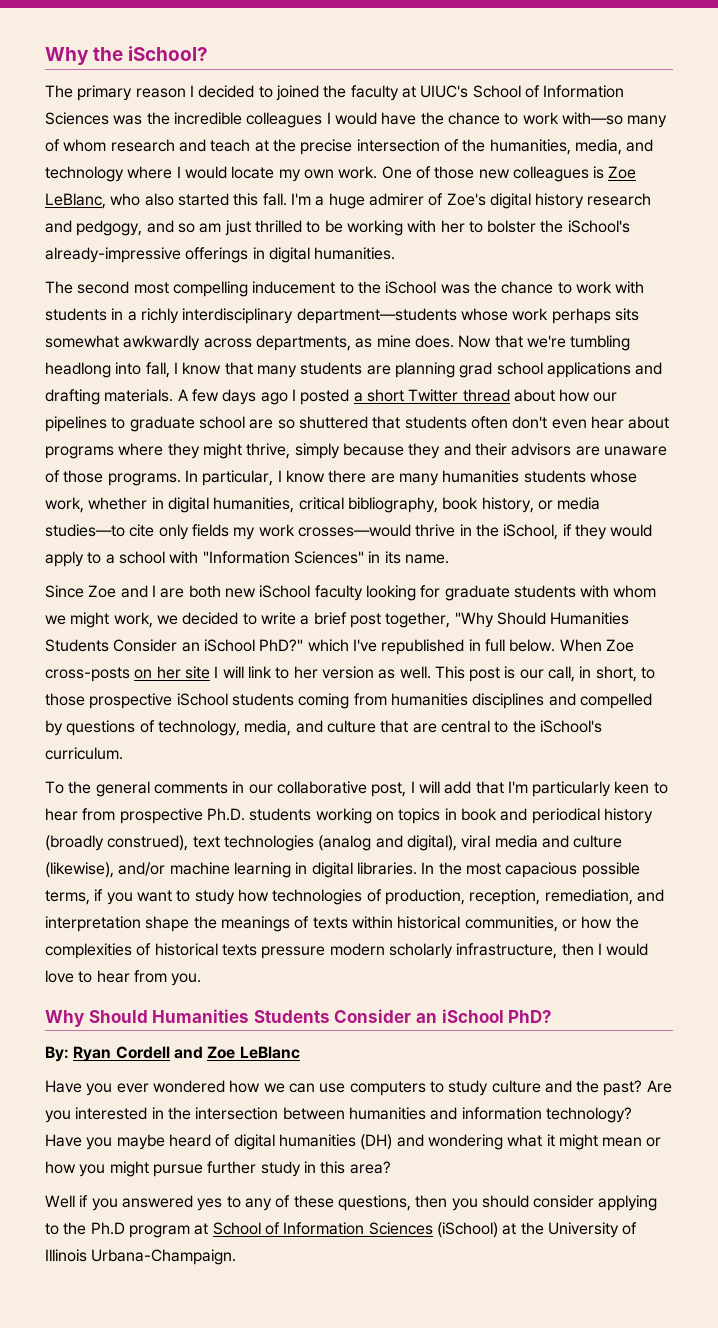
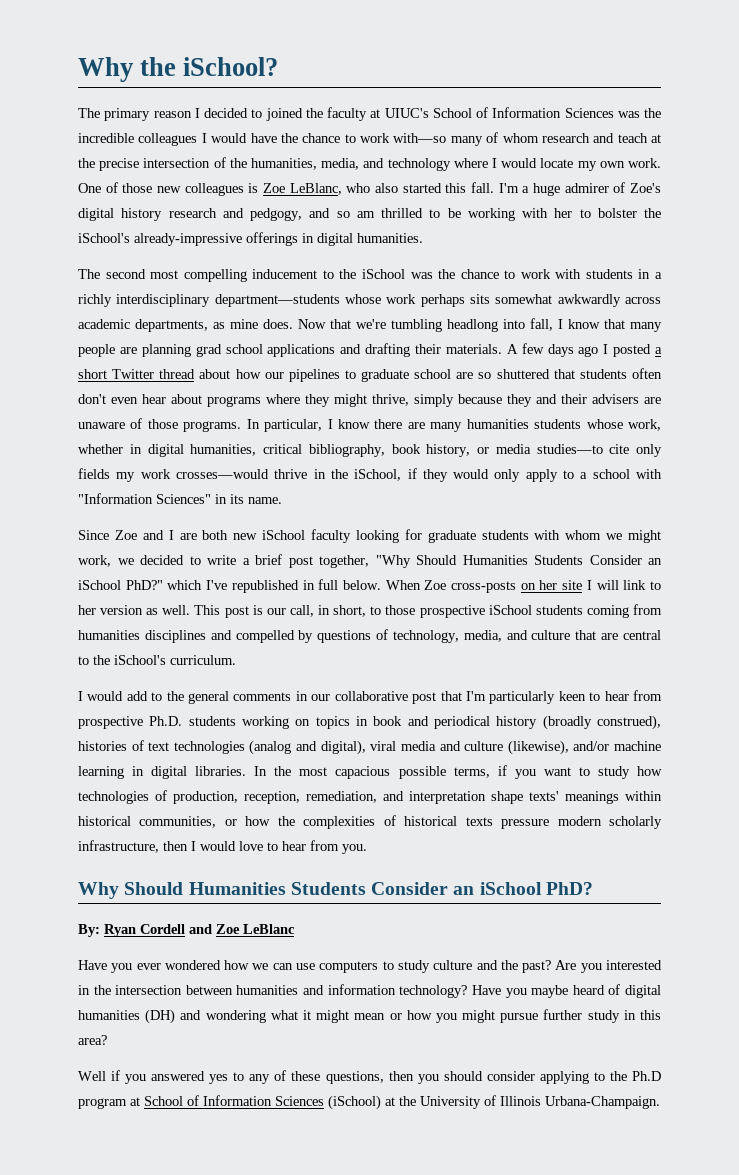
[224,220,251,236] just -> (375, 214) none
(252, 343) none -> [78,319,130,329] academic
[300,362,363,375] students -> [78,344,115,357] people
(100, 397) none -> [415,344,441,354] their
[511,443,572,456] advisors -> [592,394,639,404] advisers
(653, 530) none -> [494,469,521,482] only
[45,781,64,794] To -> [78,691,163,701] I would add to
[371,781,472,797] post, I will add -> [412,692,437,704] post
(189, 843) none -> [78,740,144,751] histories of
[193,916,348,932] the meanings of texts -> [529,791,619,804] texts' meanings

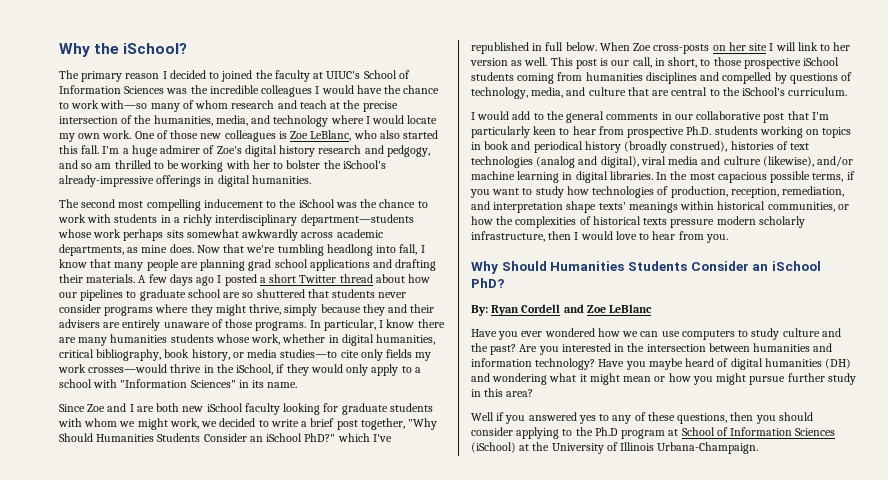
[631,368,662,379] [78,394,202,404] often don't even hear about -> [378,292,407,298] [59,304,101,313] never consider
(661, 400) none -> [122,319,161,331] entirely

